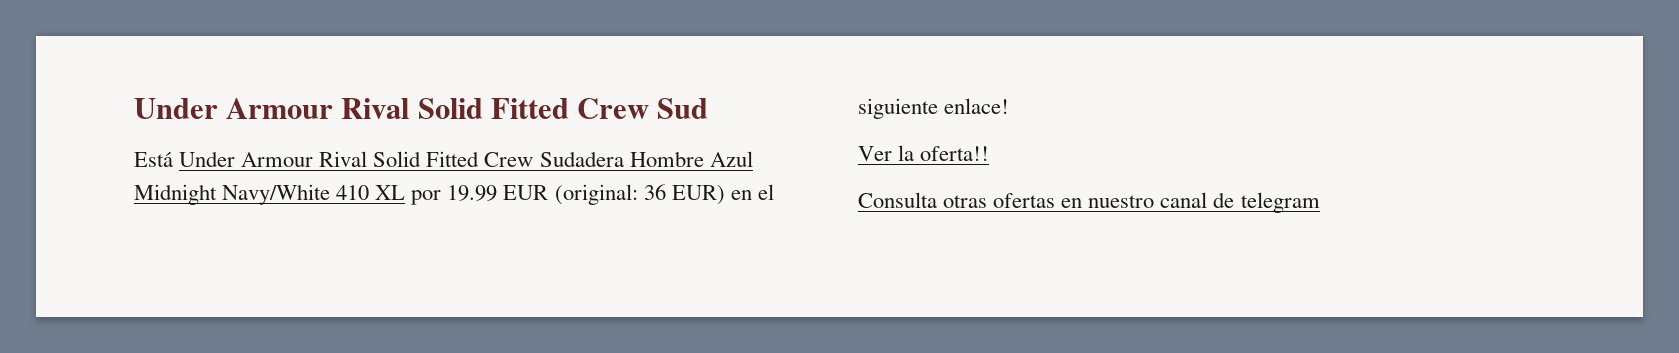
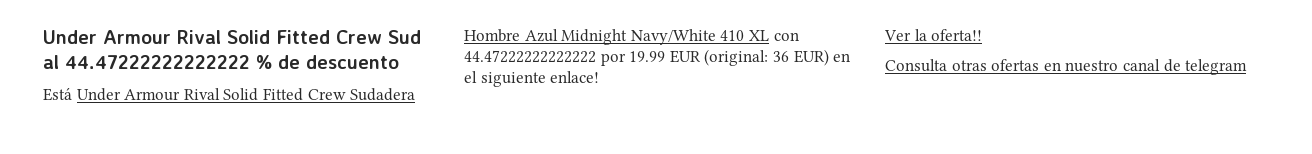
(709, 108) none -> [43,55,399,69] al 44.47222222222222 % de descuento
(406, 192) none -> [773,32,799,41] [464,50,596,63] con 44.47222222222222

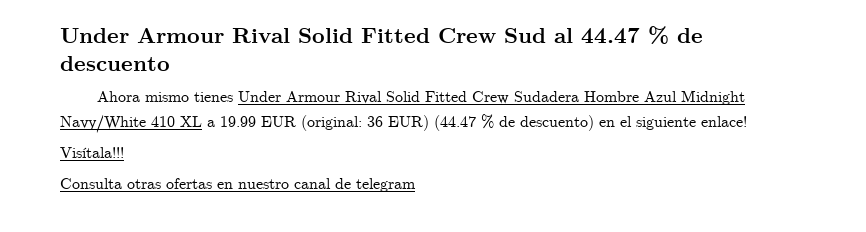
[65,55,250,69] 44.47222222222222 -> [581,28,640,44] 44.47
[43,88,72,101] Está -> [97,91,234,102] Ahora mismo tienes
[773,32,799,41] [464,50,626,66] con 44.47222222222222 por -> [207,120,215,127] a
(829, 57) none -> [434,114,594,131] (44.47 % de descuento)
[884,29,983,41] Ver la oferta!! -> [60,147,124,158] Visítala!!!

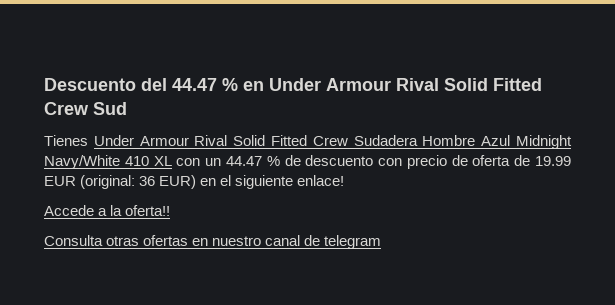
(60, 35) none -> [44,78,264,91] Descuento del 44.47 % en
[554,26,703,44] [60,56,170,71] [97,91,234,102] al 44.47 % de descuento // Ahora mismo tienes -> [44,135,88,146] // Tienes
[207,120,215,127] a -> [176,155,531,169] con un 44.47 % de descuento con precio de oferta de
[434,114,594,131] (44.47 % de descuento) -> (197, 182) none
[60,147,124,158] Visítala!!! -> [44,205,171,216] Accede a la oferta!!

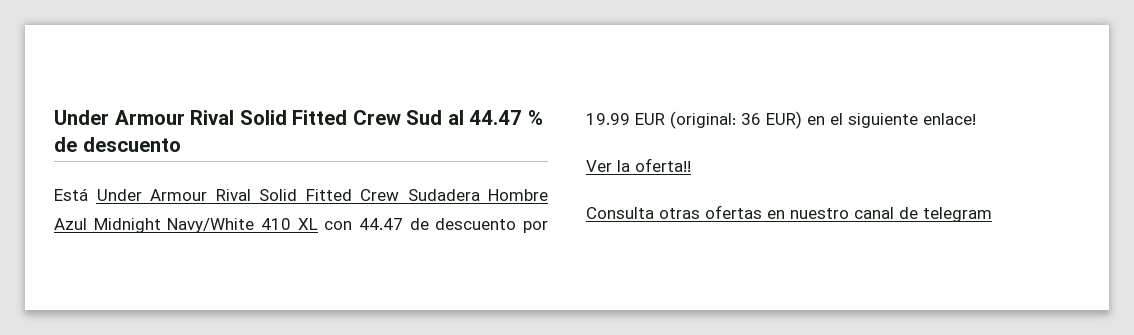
[44,78,264,91] Descuento del 44.47 % en -> (54, 117) none
[44,135,88,146] // Tienes -> [447,110,543,125] [54,137,181,152] [54,188,88,201] al 44.47 % de descuento // Está
[205,155,531,169] un 44.47 % de descuento con precio de oferta de -> [359,218,548,233] 44.47 de descuento por
[44,205,108,216] Accede a -> [586,160,612,172] Ver

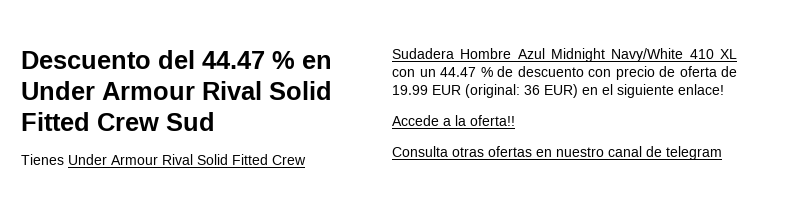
(54, 117) none -> [21,50,332,69] Descuento del 44.47 % en
[447,110,543,125] [54,137,181,152] [54,188,88,201] al 44.47 % de descuento // Está -> [21,154,64,165] // Tienes
[359,218,548,233] 44.47 de descuento por -> [419,66,737,80] un 44.47 % de descuento con precio de oferta de
[586,160,612,172] Ver -> [392,115,451,126] Accede a

